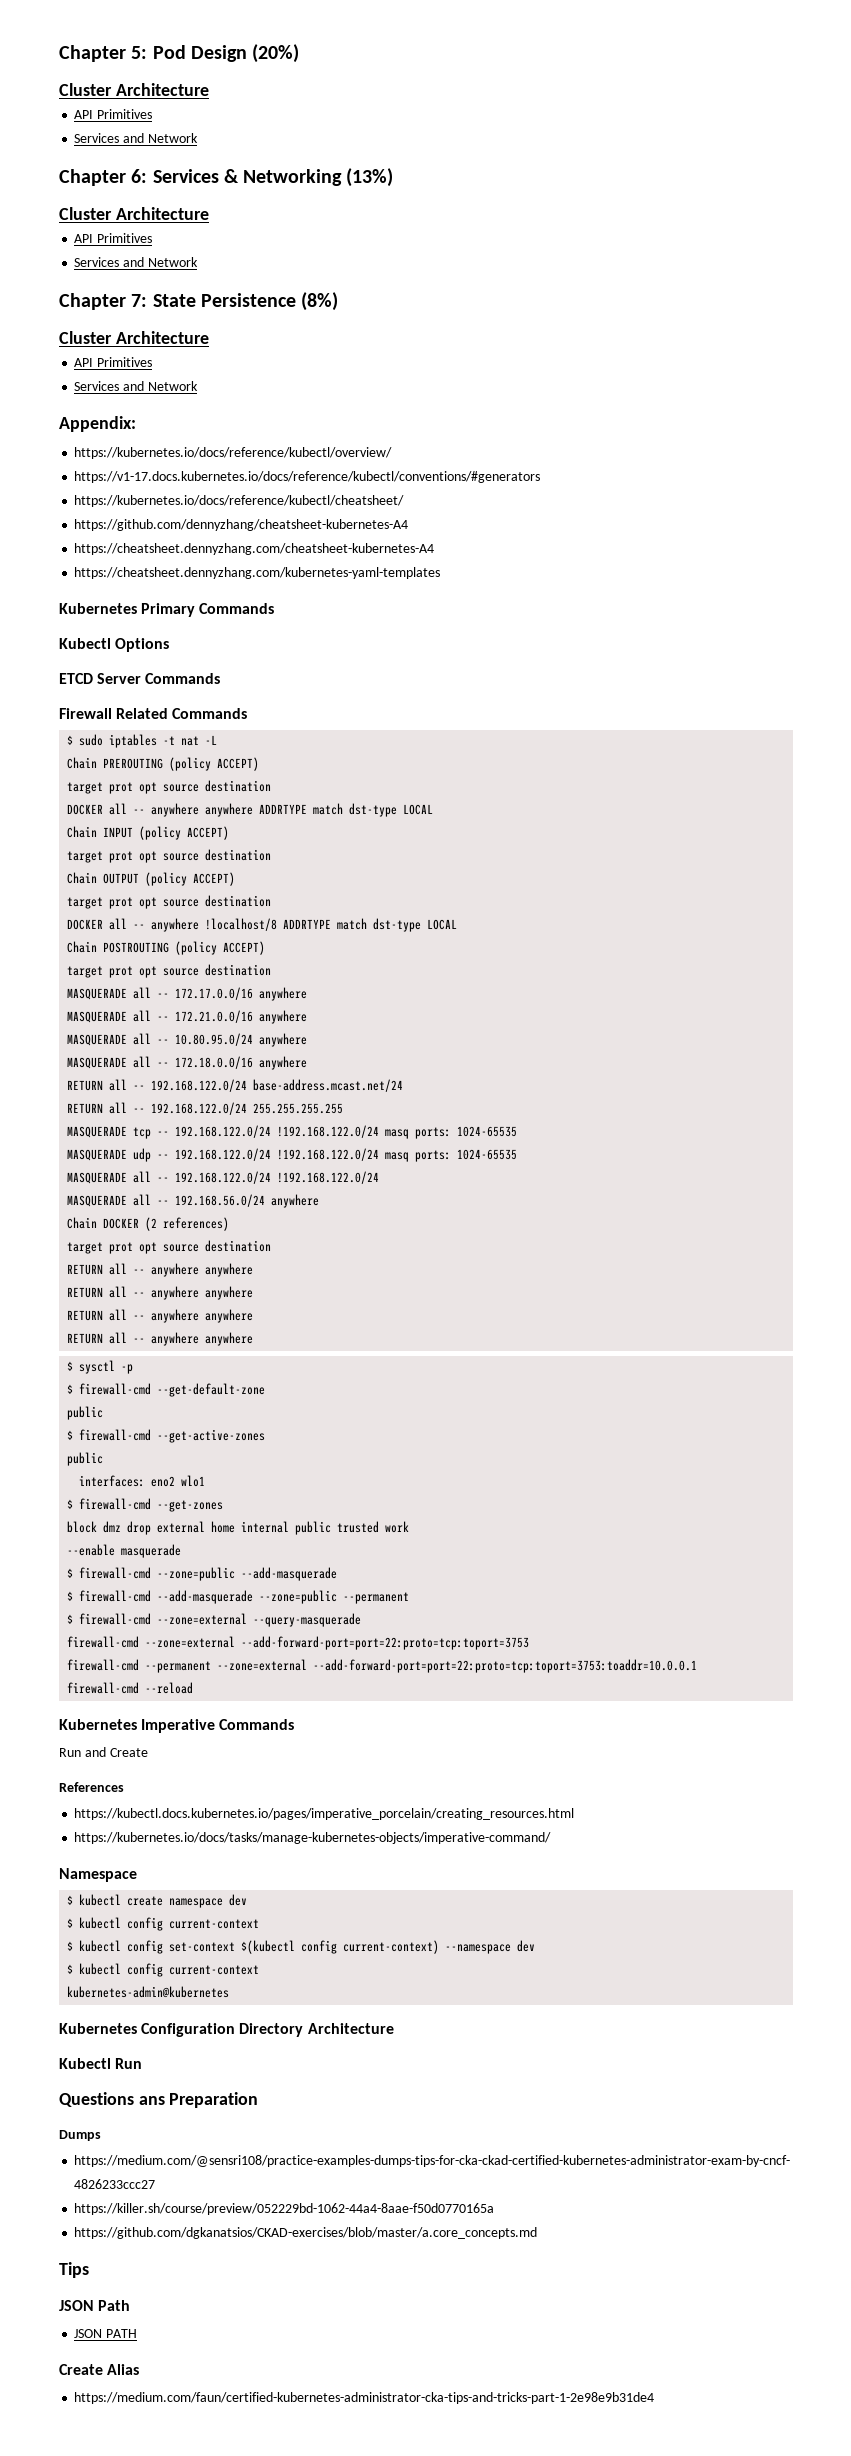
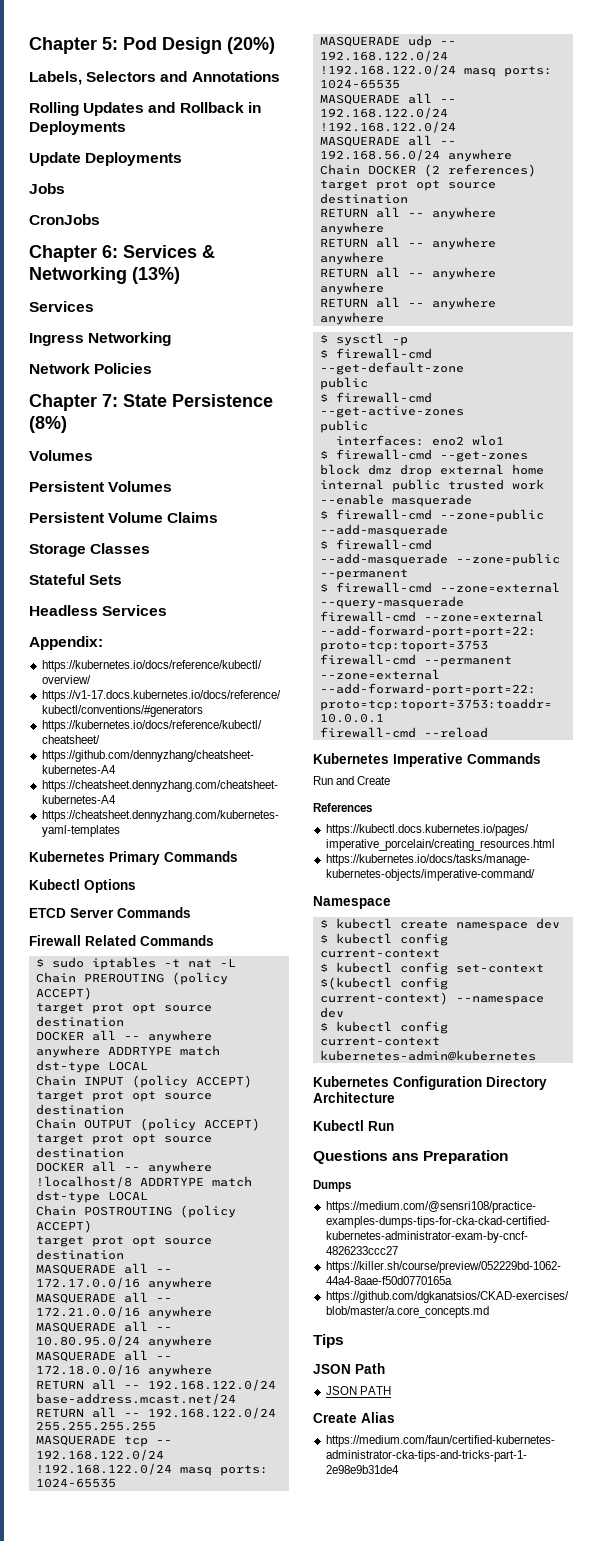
[59,83,209,96] [74,109,153,119] [74,133,198,143] Cluster Architecture // API Primitives // Services and Network -> [29,71,280,85] [29,102,261,116] [29,121,126,135] [29,152,183,166] [29,183,65,194] [29,214,100,225] Labels, Selectors and Annotations // Rolling Updates and Rollback in Deployments // Update Deployments // Jobs // CronJobs
[59,207,209,220] [74,233,153,243] [74,257,198,267] Cluster Architecture // API Primitives // Services and Network -> [29,301,94,312] [29,332,172,346] [29,363,153,374] Services // Ingress Networking // Network Policies
[59,331,209,344] [74,357,153,367] [74,381,198,391] Cluster Architecture // API Primitives // Services and Network -> [29,450,93,461] [29,481,173,492] [29,512,219,523] [29,543,151,557] [29,574,123,585] [29,605,168,616] Volumes // Persistent Volumes // Persistent Volume Claims // Storage Classes // Stateful Sets // Headless Services

